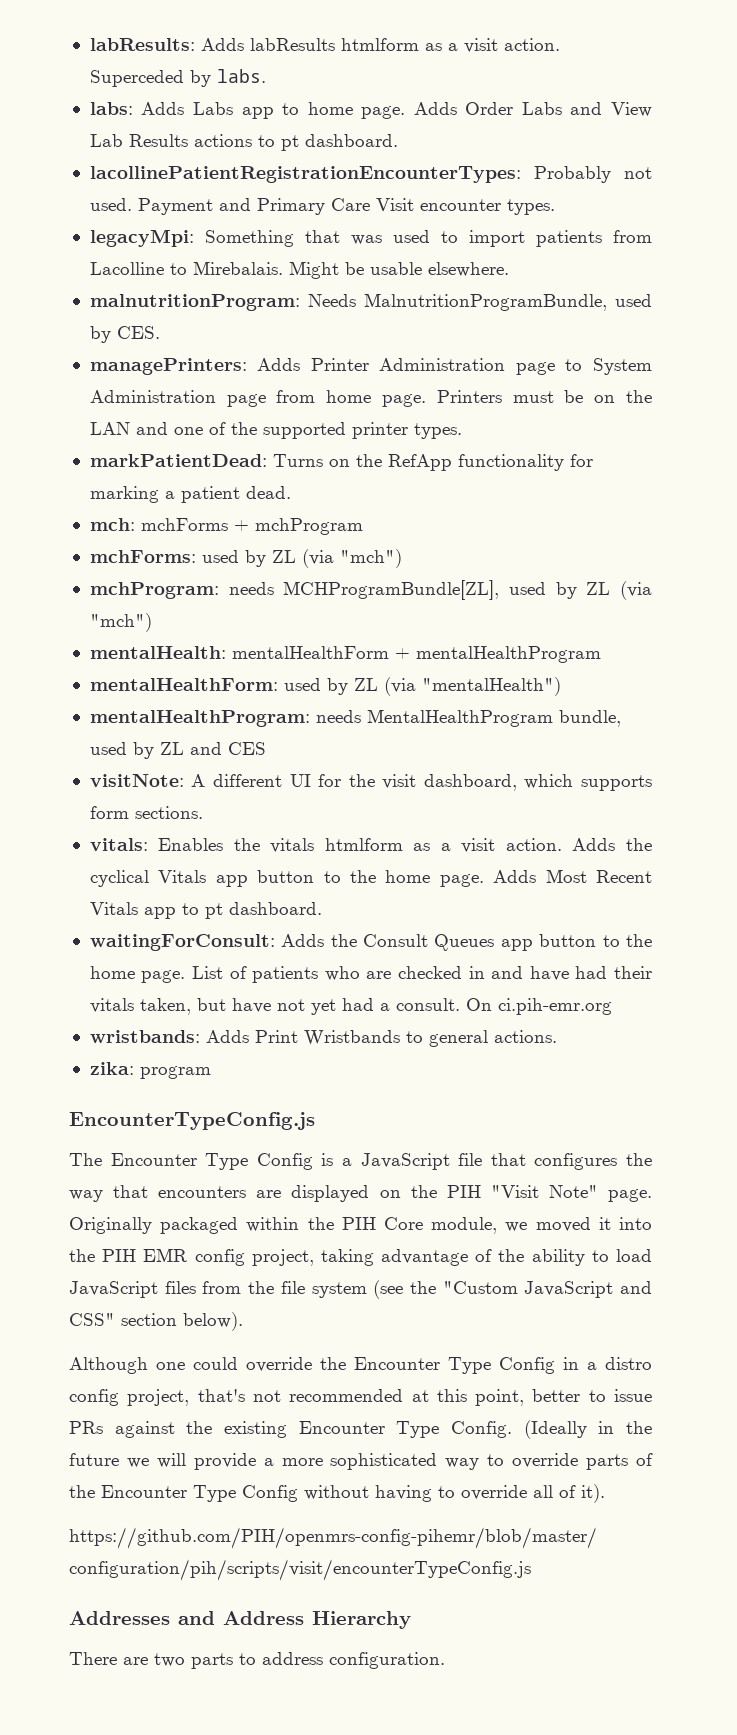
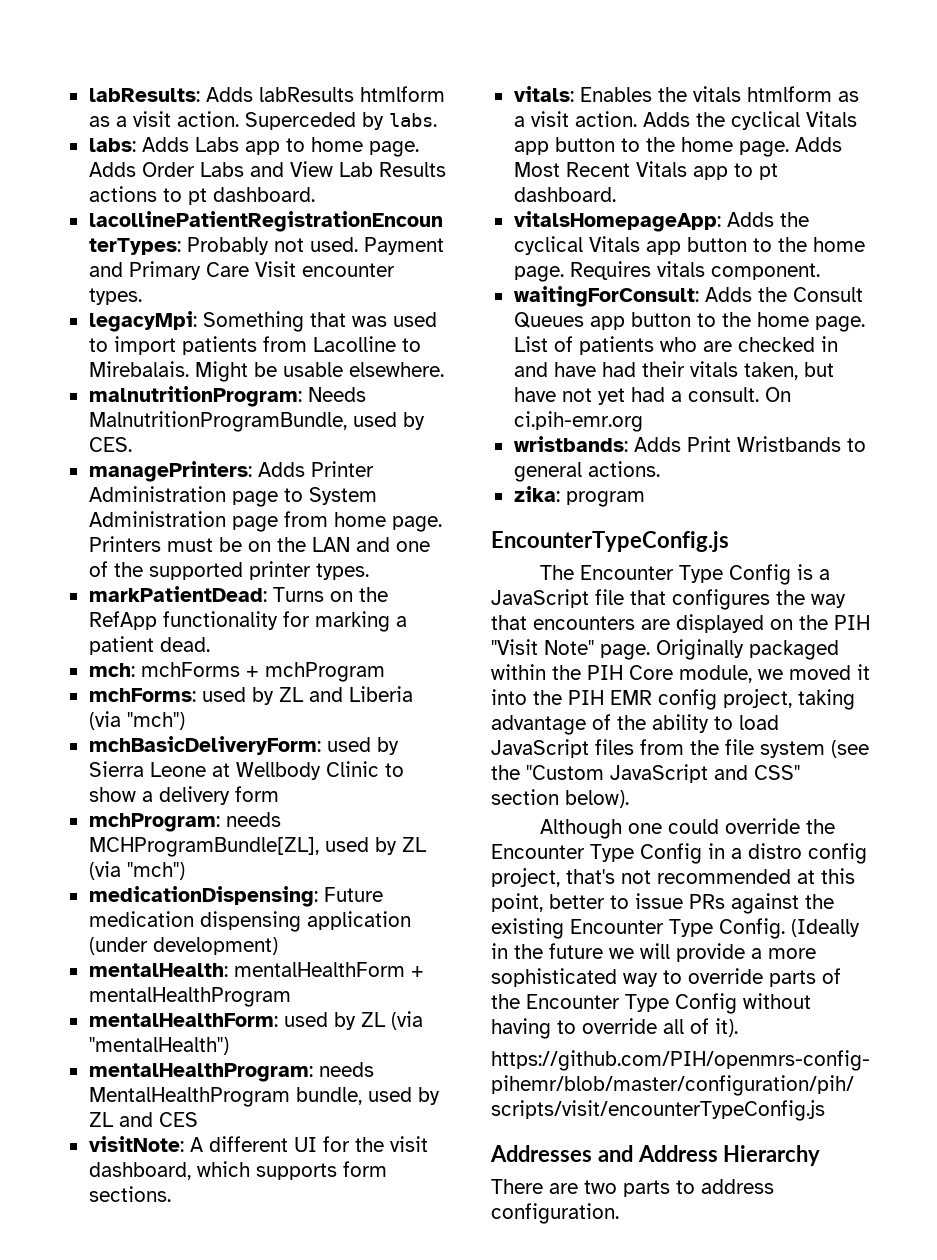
[301,549,402,568] (via "mch") -> [308,686,413,702] [88,711,185,730] [88,736,399,755] [88,761,404,780] [88,786,279,805] and Liberia (via "mch") // mchBasicDeliveryForm: used by Sierra Leone at Wellbody Clinic to show a delivery form
(152, 622) none -> [88,886,383,907] [88,911,411,932] [88,937,278,955] // medicationDispensing: Future medication dispensing application (under development)
(322, 908) none -> [513,211,809,232] [513,236,865,255] [513,261,820,282] // vitalsHomepageApp: Adds the cyclical Vitals app button to the home page. Requires vitals component.

